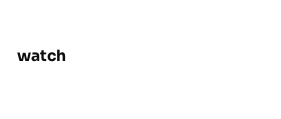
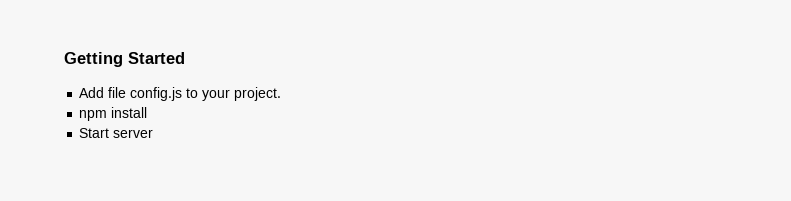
[17,49,66,62] watch -> [64,52,185,67] [79,87,282,101] [79,107,148,121] [79,128,154,138] Getting Started // Add file config.js to your project. // npm install // Start server

